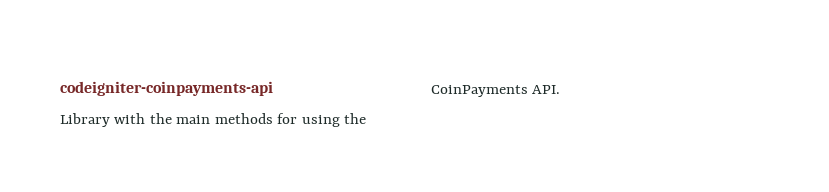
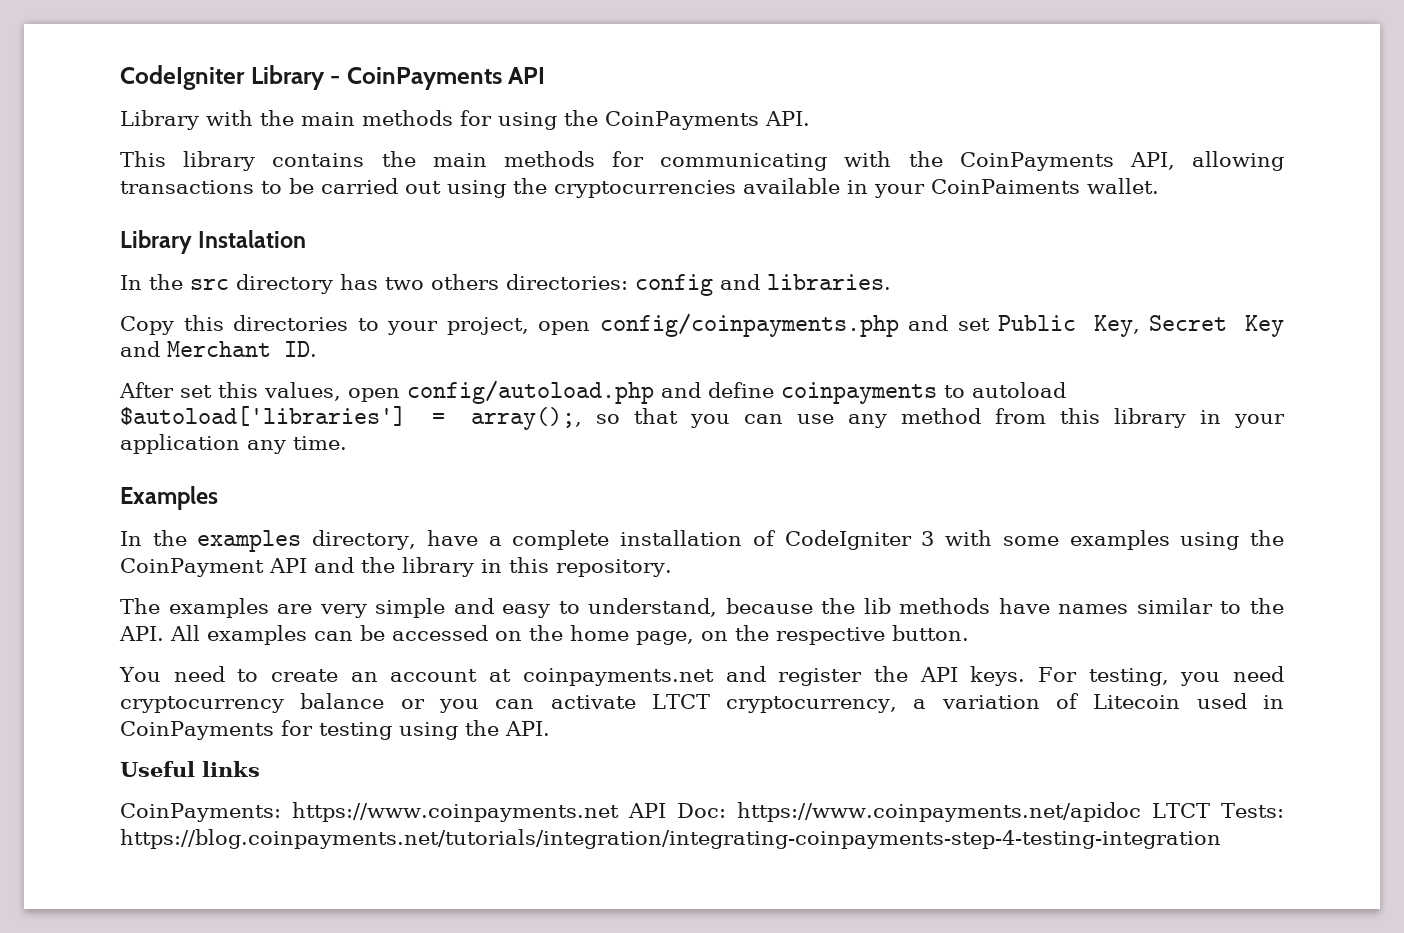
[60,81,273,96] codeigniter-coinpayments-api -> [120,65,546,90] CodeIgniter Library - CoinPayments API
(561, 89) none -> [120,151,1284,171] [120,178,1159,198] [120,230,307,254] [120,274,891,296] [120,313,1284,337] [120,341,317,357] [119,380,1066,404] [120,406,1285,430] [120,434,347,454] [120,486,218,510] [120,530,1284,552] [120,557,672,577] [120,598,1284,618] [119,625,969,645] [119,666,1284,686] [120,693,1285,713] [120,720,550,740] [120,761,260,777] [120,802,1285,822] [120,829,1221,849] // This library contains the main methods for communicating with the CoinPayments API, allowing transactions to be carried out using the cryptocurrencies available in your CoinPaiments wallet. // Library Instalation // In the src directory has two others directories: config and libraries. // Copy this directories to your project, open config/coinpayments.php and set Public Key, Secret Key and Merchant ID. // After set this values, open config/autoload.php and define coinpayments to autoload $autoload['libraries'] = array();, so that you can use any method from this library in your application any time. // Examples // In the examples directory, have a complete installation of CodeIgniter 3 with some examples using the CoinPayment API and the library in this repository. // The examples are very simple and easy to understand, because the lib methods have names similar to the API. All examples can be accessed on the home page, on the respective button. // You need to create an account at coinpayments.net and register the API keys. For testing, you need cryptocurrency balance or you can activate LTCT cryptocurrency, a variation of Litecoin used in CoinPayments for testing using the API. // Useful links // CoinPayments: https://www.coinpayments.net API Doc: https://www.coinpayments.net/apidoc LTCT Tests: https://blog.coinpayments.net/tutorials/integration/integrating-coinpayments-step-4-testing-integration

